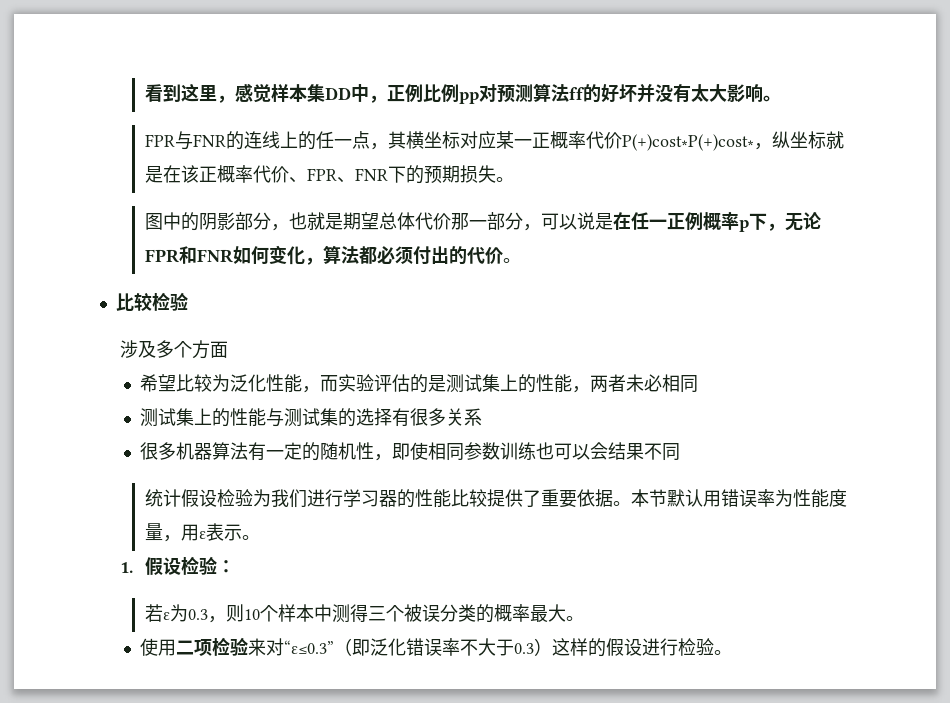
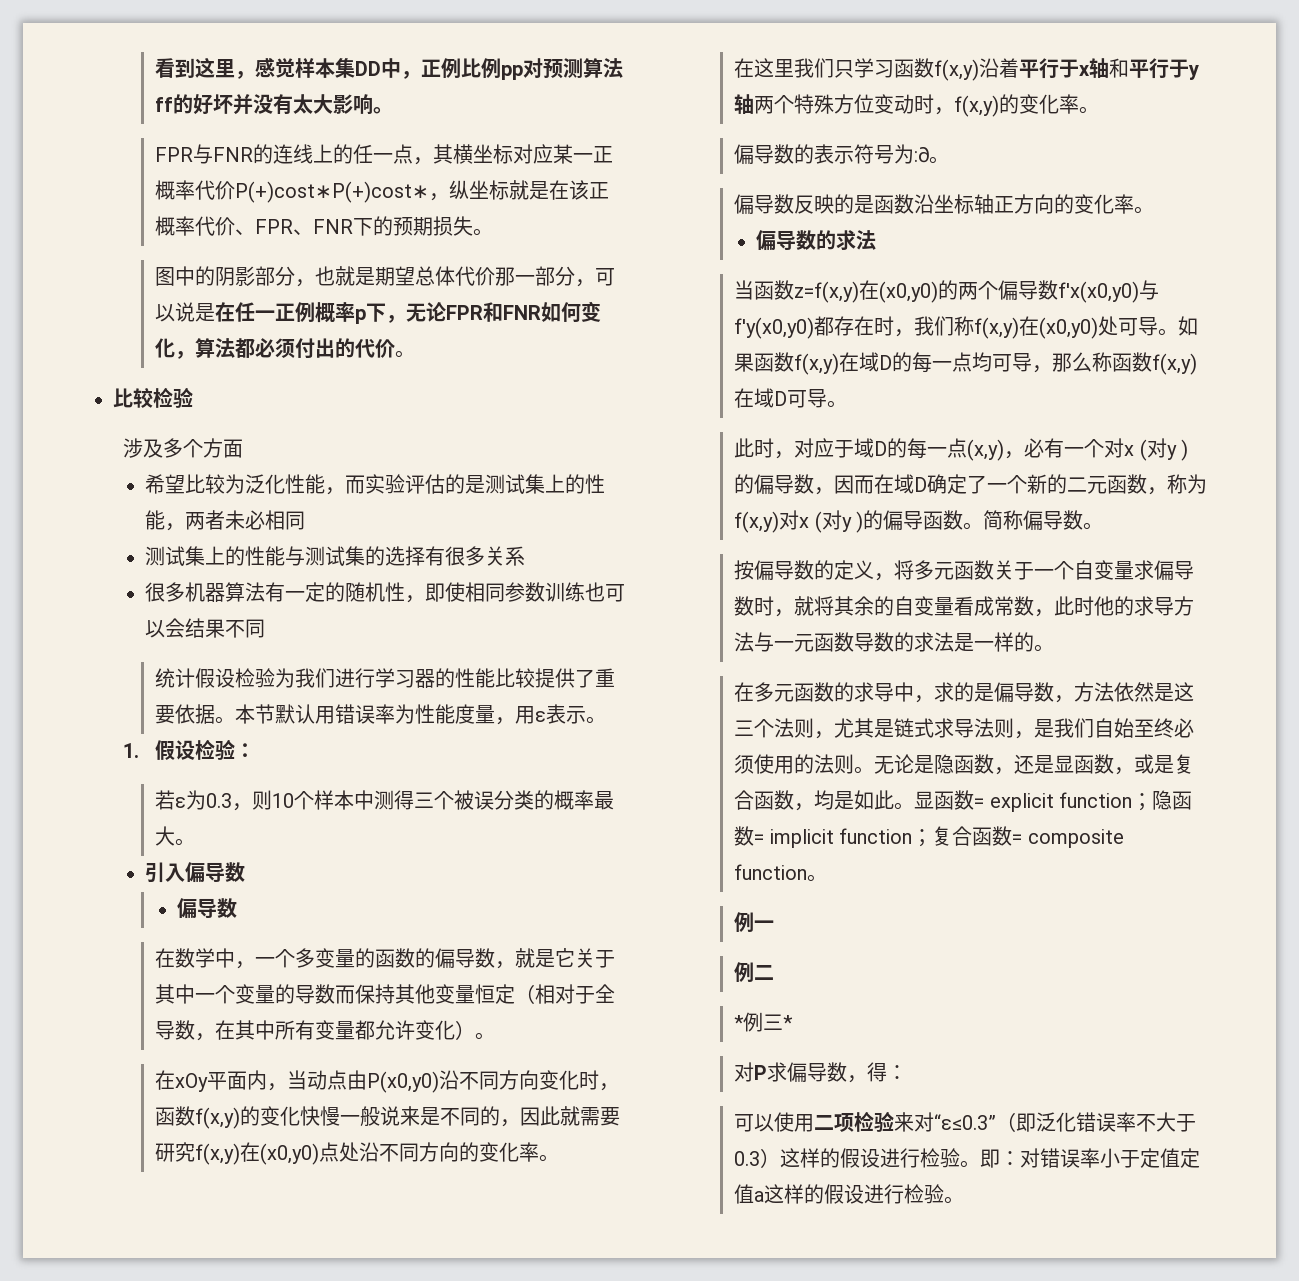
(584, 618) none -> [145,862,246,883] [177,898,238,919] [155,948,616,969] [155,984,616,1004] [155,1020,496,1041] [155,1070,620,1093] [155,1106,621,1129] [155,1142,560,1165] [734,58,1200,81] [734,94,1100,117] [734,144,950,165] [734,194,1155,215] [756,230,877,251] [734,280,1160,303] [734,316,1199,339] [734,352,1198,375] [734,388,848,408] [734,438,1189,461] [734,474,1208,495] [734,510,1104,533] [734,560,1195,581] [734,596,1195,617] [734,632,1055,652] [734,682,1195,703] [734,718,1195,739] [734,754,1195,775] [734,790,1193,812] [734,826,1124,848] [734,864,828,882] [734,912,775,932] [734,962,775,982] [734,1012,794,1032] [734,1062,908,1083] [734,1114,775,1132] 引入偏导数 // 偏导数 // 在数学中，一个多变量的函数的偏导数，就是它关于其中一个变量的导数而保持其他变量恒定（相对于全导数，在其中所有变量都允许变化）。 // 在xOy平面内，当动点由P(x0,y0)沿不同方向变化时，函数f(x,y)的变化快慢一般说来是不同的，因此就需要研究f(x,y)在(x0,y0)点处沿不同方向的变化率。 // 在这里我们只学习函数f(x,y)沿着平行于x轴和平行于y轴两个特殊方位变动时，f(x,y)的变化率。 // 偏导数的表示符号为:∂。 // 偏导数反映的是函数沿坐标轴正方向的变化率。 // 偏导数的求法 // 当函数z=f(x,y)在(x0,y0)的两个偏导数f'x(x0,y0)与f'y(x0,y0)都存在时，我们称f(x,y)在(x0,y0)处可导。如果函数f(x,y)在域D的每一点均可导，那么称函数f(x,y)在域D可导。 // 此时，对应于域D的每一点(x,y)，必有一个对x (对y )的偏导数，因而在域D确定了一个新的二元函数，称为f(x,y)对x (对y )的偏导函数。简称偏导数。 // 按偏导数的定义，将多元函数关于一个自变量求偏导数时，就将其余的自变量看成常数，此时他的求导方法与一元函数导数的求法是一样的。 // 在多元函数的求导中，求的是偏导数，方法依然是这三个法则，尤其是链式求导法则，是我们自始至终必须使用的法则。无论是隐函数，还是显函数，或是复合函数，均是如此。显函数= explicit function；隐函数= implicit function；复合函数= composite function。 // 例一 // 例二 // *例三* // 对P求偏导数，得： // 可以
(733, 652) none -> [980,1148,1201,1168] [734,1184,965,1204] 即：对错误率小于定值定值a这样的假设进行检验。

